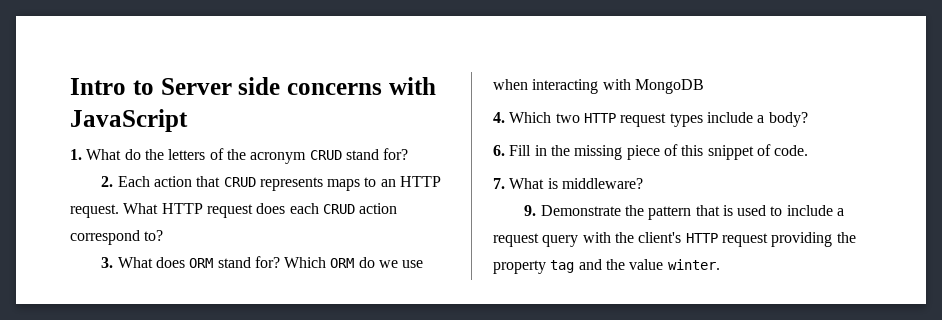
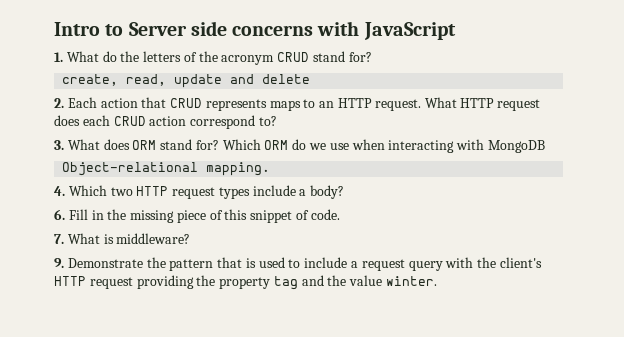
(409, 154) none -> [62,74,311,88] // create, read, update and delete
(704, 86) none -> [62,162,271,176] // Object-relational mapping.

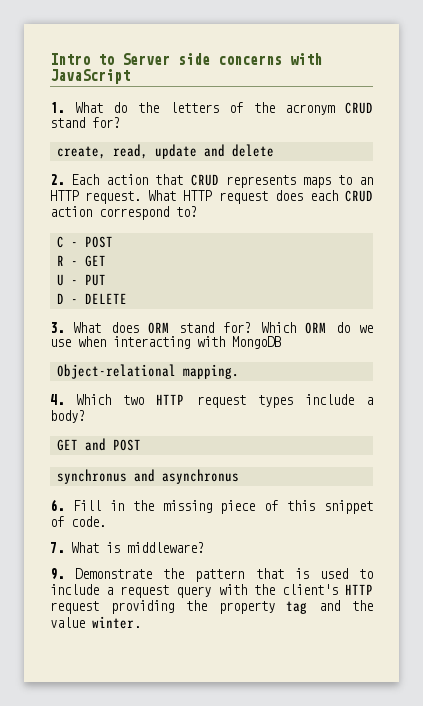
(277, 121) none -> [56,236,113,248] [56,255,106,267] [56,274,106,286] [56,293,127,304] // C - POST // R - GET // U - PUT // D - DELETE
(345, 192) none -> [56,438,141,451] [56,469,239,484] // GET and POST // synchronus and asynchronus

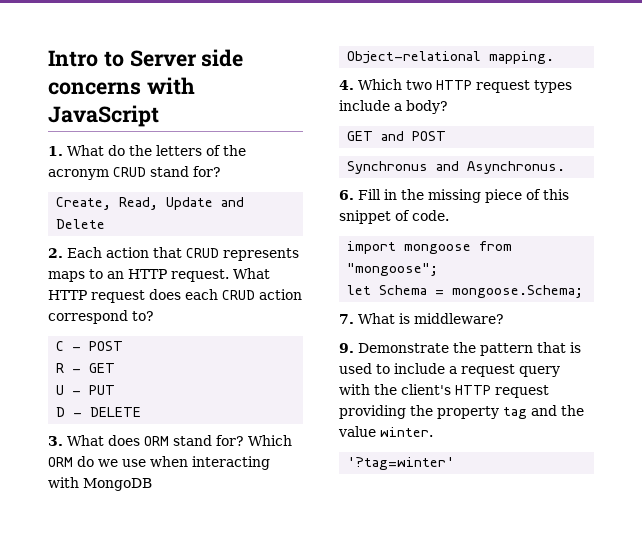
[56,144,274,159] create, read, update and delete -> [56,197,245,210] [56,219,106,229] Create, Read, Update and Delete
[56,469,239,484] synchronus and asynchronus -> [347,161,566,174] Synchronus and Asynchronus.
(106, 521) none -> [347,241,513,254] [347,263,439,276] [347,285,584,298] // import mongoose from "mongoose"; // let Schema = mongoose.Schema;
(141, 622) none -> [347,457,455,470] // '?tag=winter'

